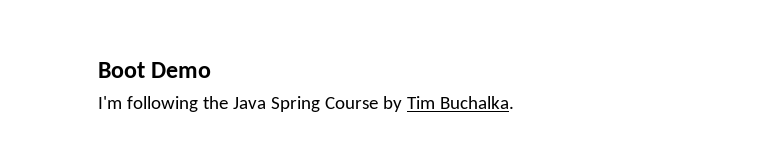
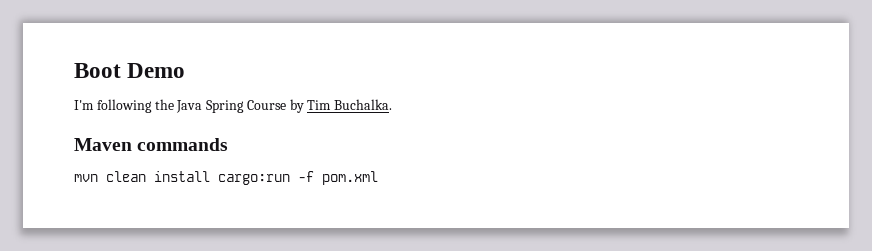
(514, 102) none -> [74,138,229,151] [74,171,378,185] // Maven commands // mvn clean install cargo:run -f pom.xml

